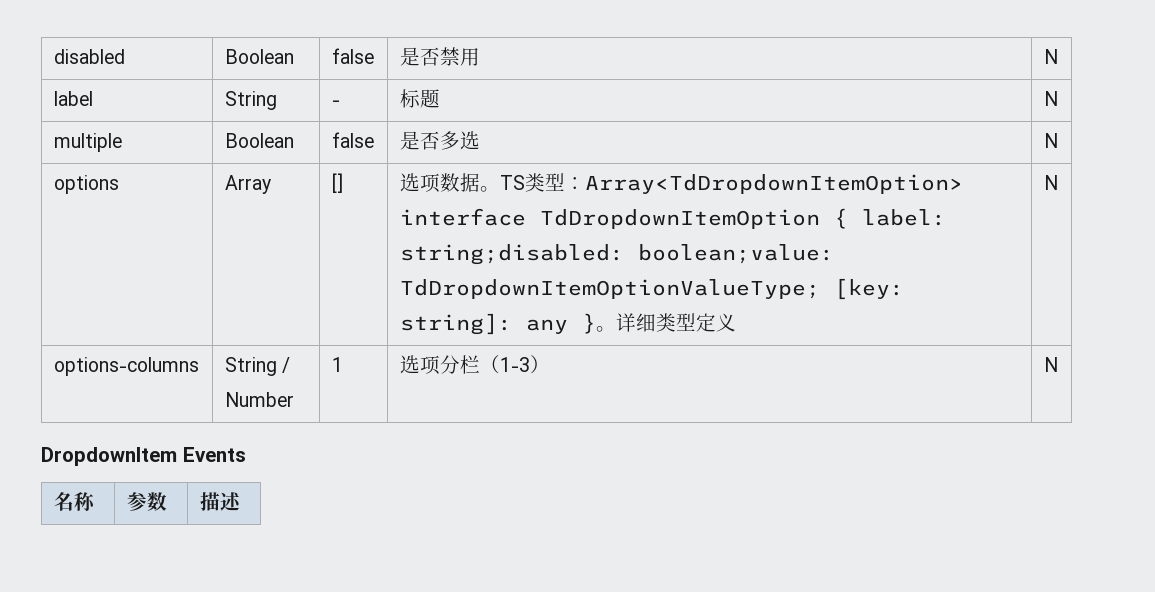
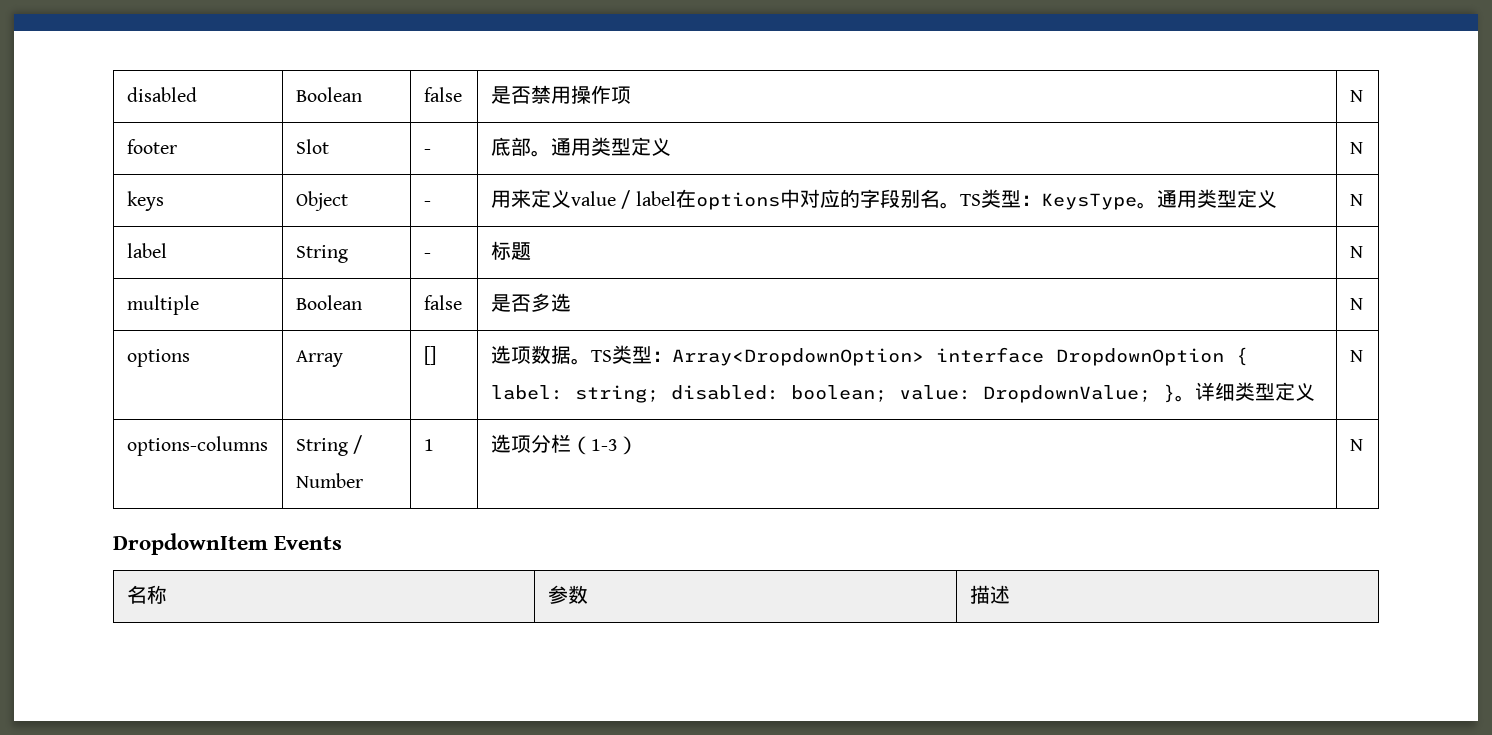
(480, 57) none -> [570,85,631,104] [1349,90,1363,102] [126,139,177,154] [295,139,329,154] [423,149,431,154] [490,137,671,157] [1349,142,1363,154] [126,191,164,211] [295,191,348,211] [423,201,431,206] [490,189,1277,210] 操作项 | N // footer | Slot | - | 底部。通用类型定义 | N // keys | Object | - | 用来定义value / label在options中对应的字段别名。TS类型：KeysType。通用类型定义
[584,174,963,194] [399,208,946,229] [399,244,834,265] [399,278,904,300] [399,313,568,335] Array<TdDropdownItemOption> interface TdDropdownItemOption { label: string;disabled: boolean;value: TdDropdownItemOptionValueType; [key: string]: any -> [671,347,1248,366] [490,385,1151,403] Array<DropdownOption> interface DropdownOption { label: string; disabled: boolean; value: DropdownValue;

